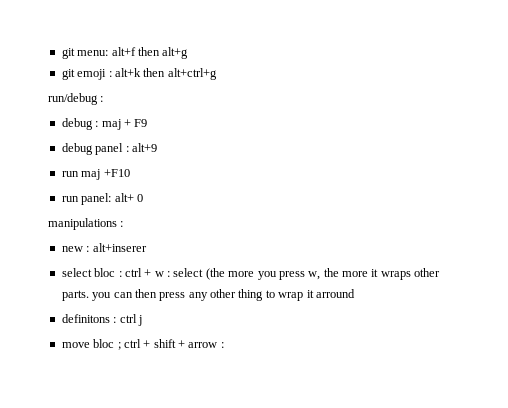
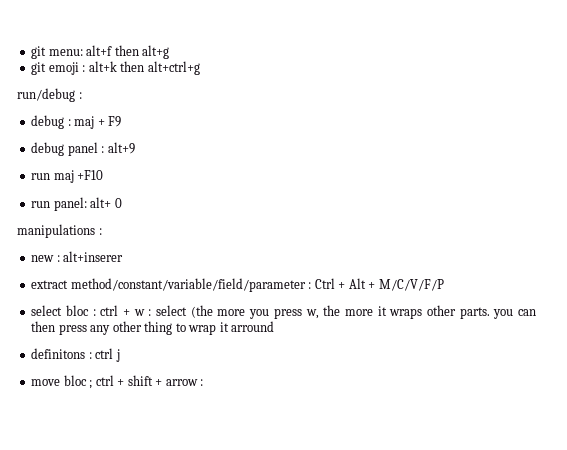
(147, 247) none -> [31,278,444,292] // extract method/constant/variable/field/parameter : Ctrl + Alt + M/C/V/F/P

